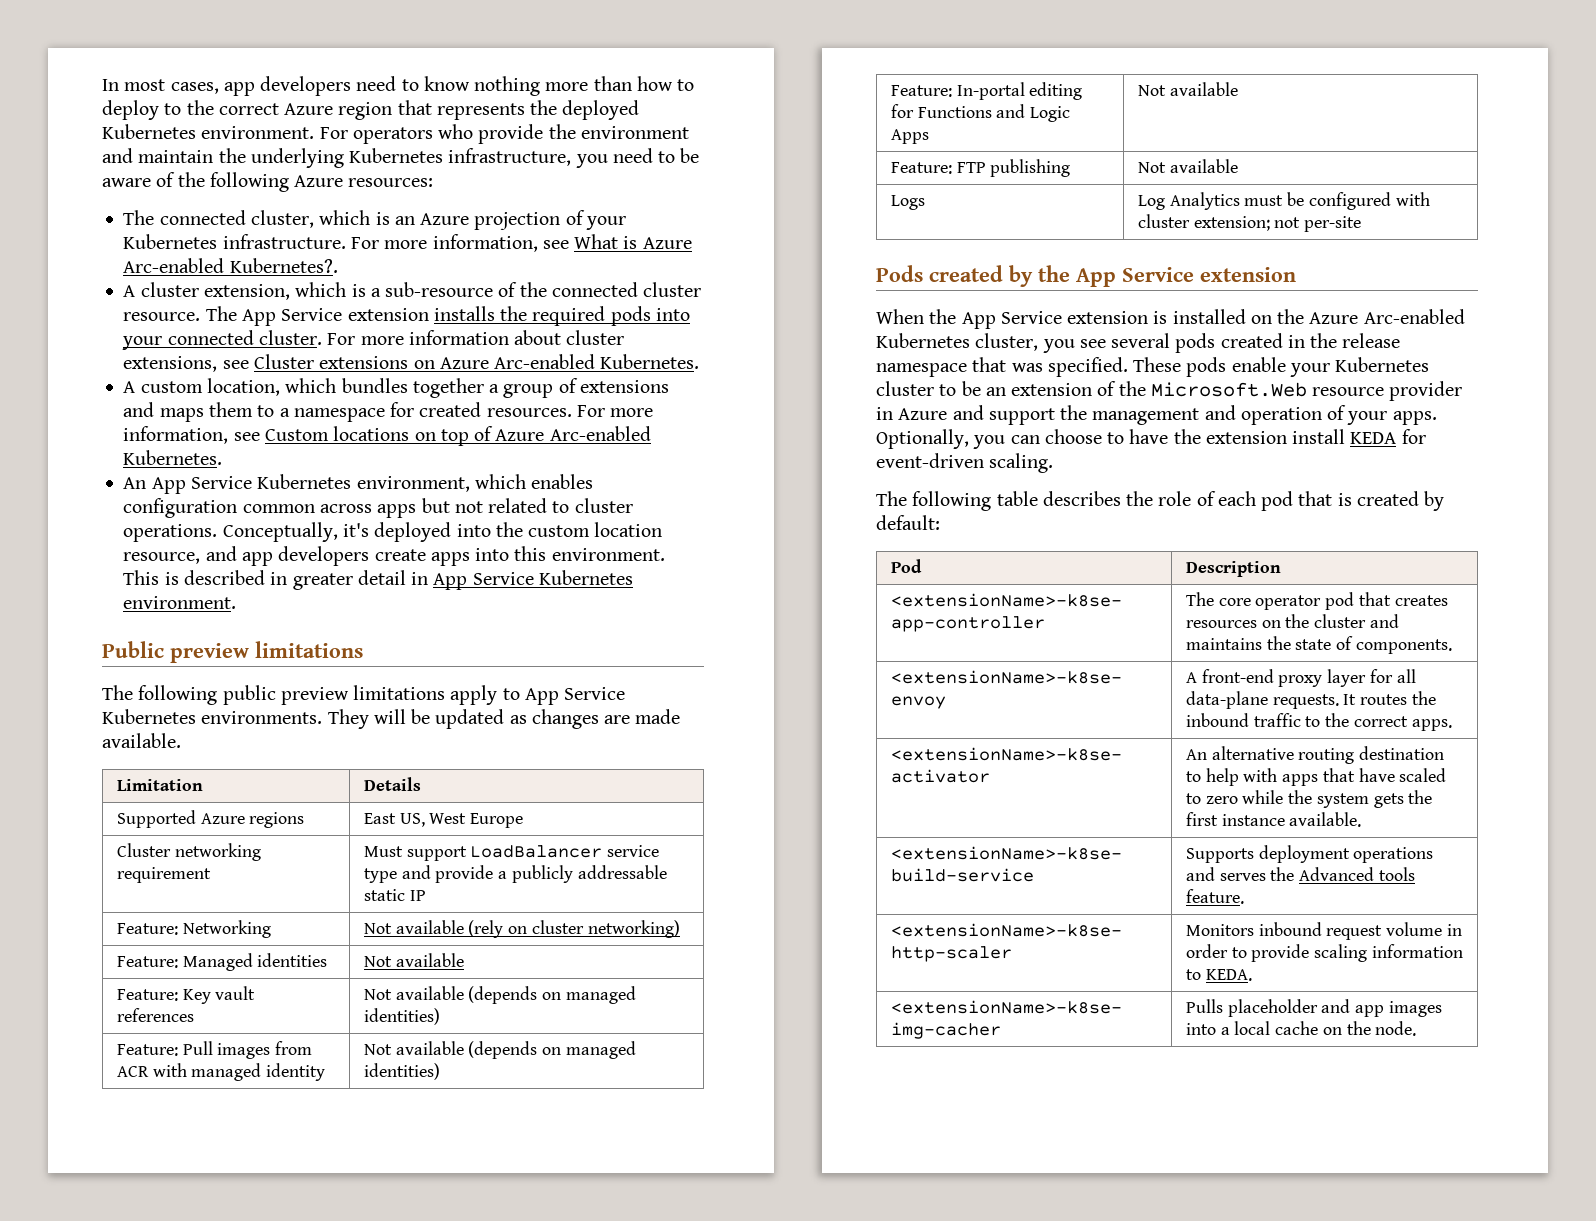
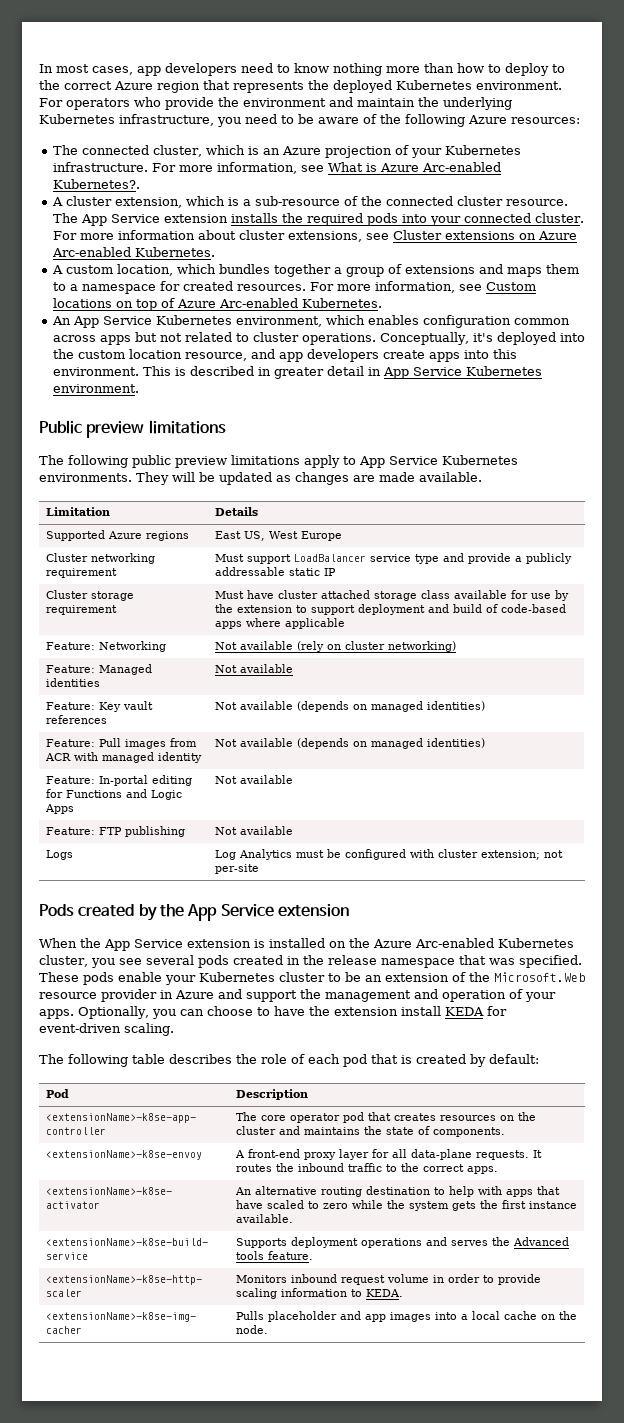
(426, 895) none -> [46,590,135,601] [46,605,118,615] [215,590,570,601] [215,604,567,615] [215,618,346,629] // Cluster storage requirement | Must have cluster attached storage class available for use by the extension to support deployment and build of code-based apps where applicable

